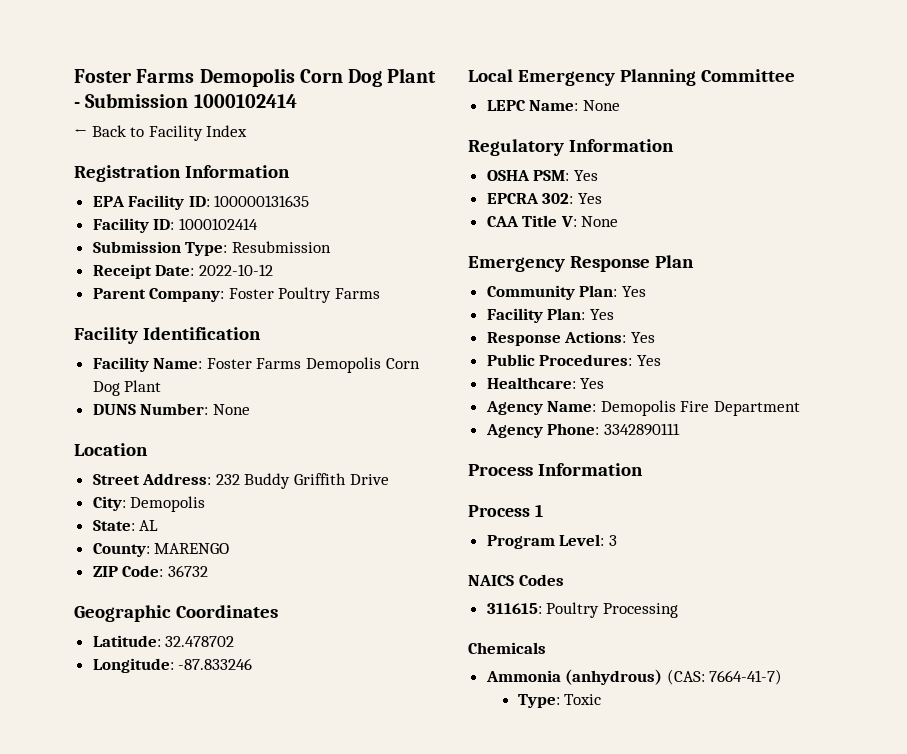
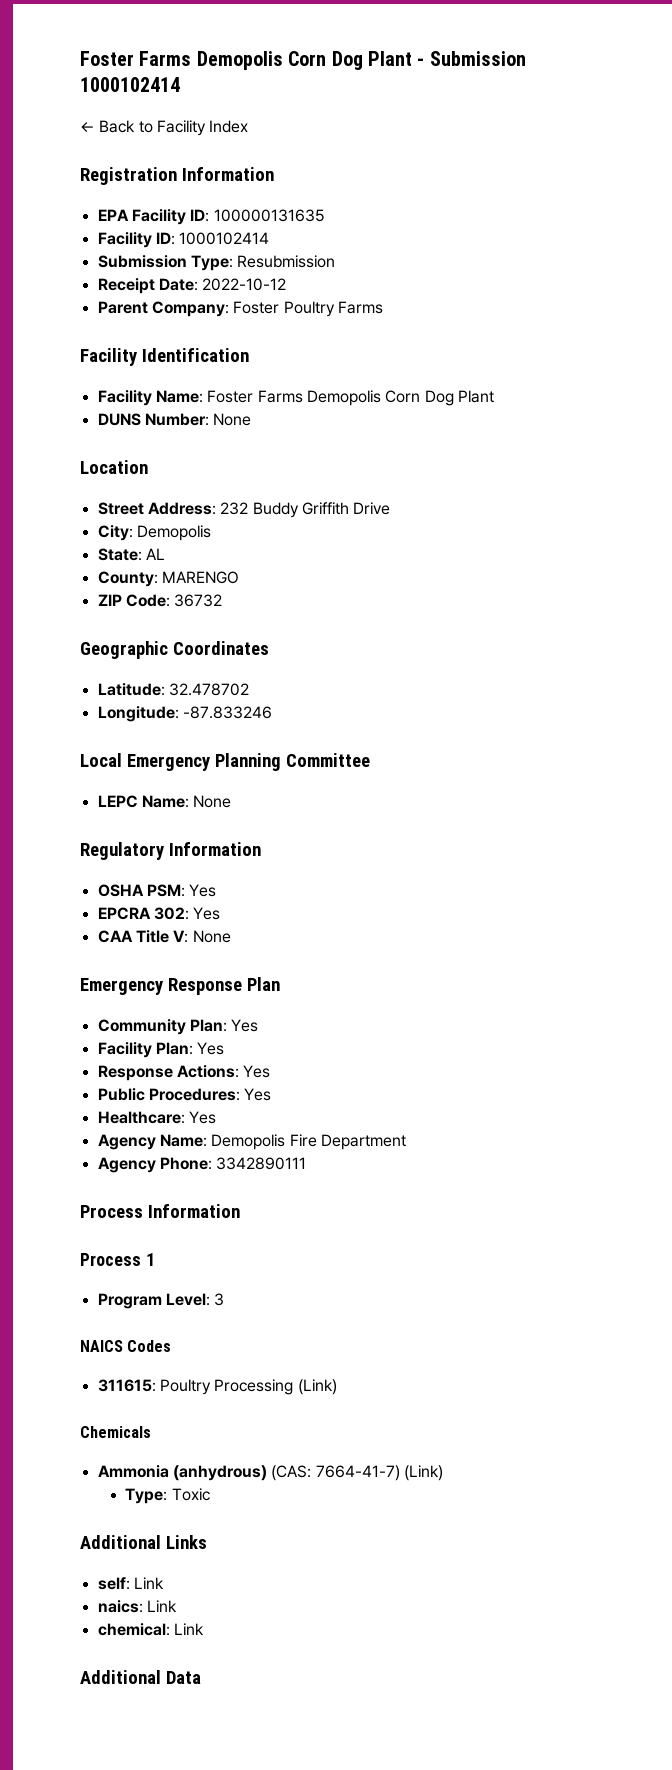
(678, 610) none -> [297,1379,337,1395] (Link)
(783, 677) none -> [403,1465,443,1481] (Link)
(602, 699) none -> [80,1535,207,1549] [97,1577,164,1590] [97,1600,177,1613] [97,1623,204,1636] [80,1670,201,1684] // Additional Links // self: Link // naics: Link // chemical: Link // Additional Data

